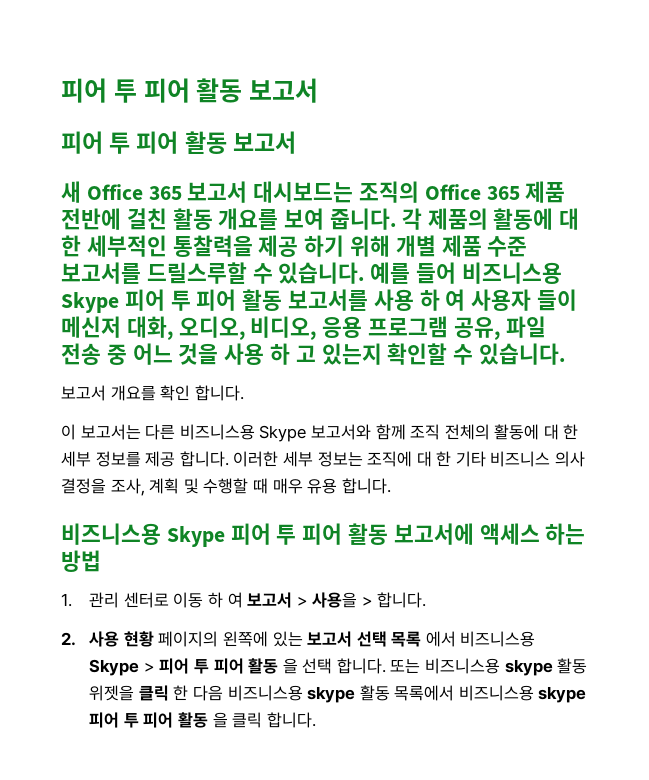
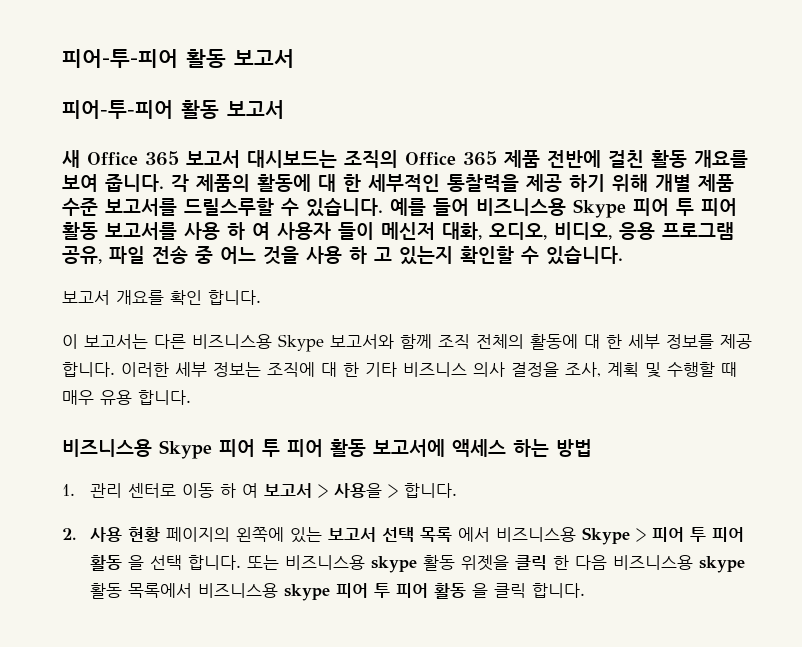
[61,78,318,103] [61,131,179,154] 피어 투 피어 활동 보고서 // 피어 투 피어 -> [62,49,294,68] [62,100,173,119] 피어-투-피어 활동 보고서 // 피어-투-피어

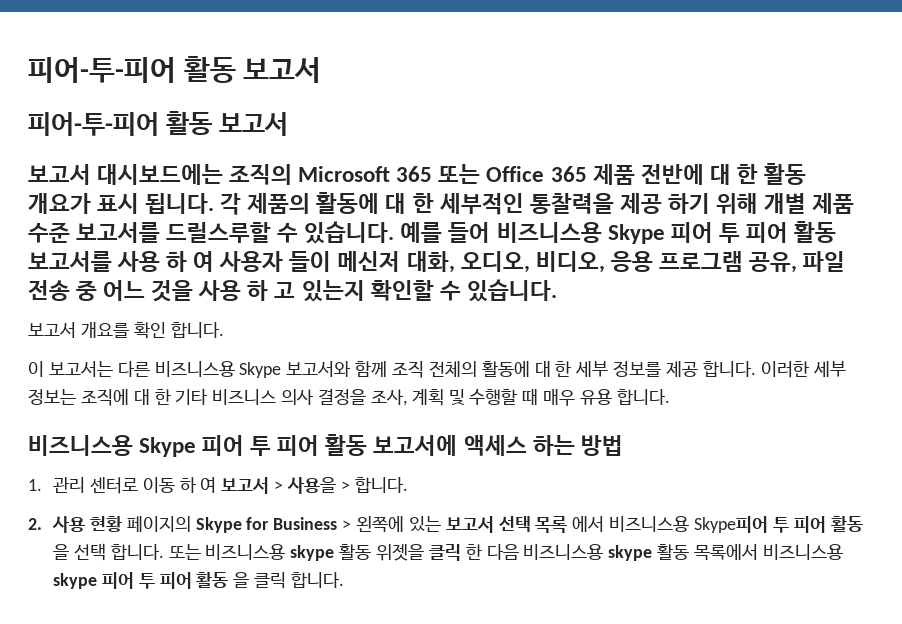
[62,150,748,168] [62,174,164,192] 새 Office 365 보고서 대시보드는 조직의 Office 365 제품 전반에 걸친 활동 개요를 보여 줍니다. -> [28,163,806,185] [28,193,215,214] 보고서 대시보드에는 조직의 Microsoft 365 또는 Office 365 제품 전반에 대 한 활동 개요가 표시 됩니다.
(231, 534) none -> [195,517,352,533] Skype for Business >
[582,527,685,545] Skype > 피어 -> [694,516,769,533] Skype피어

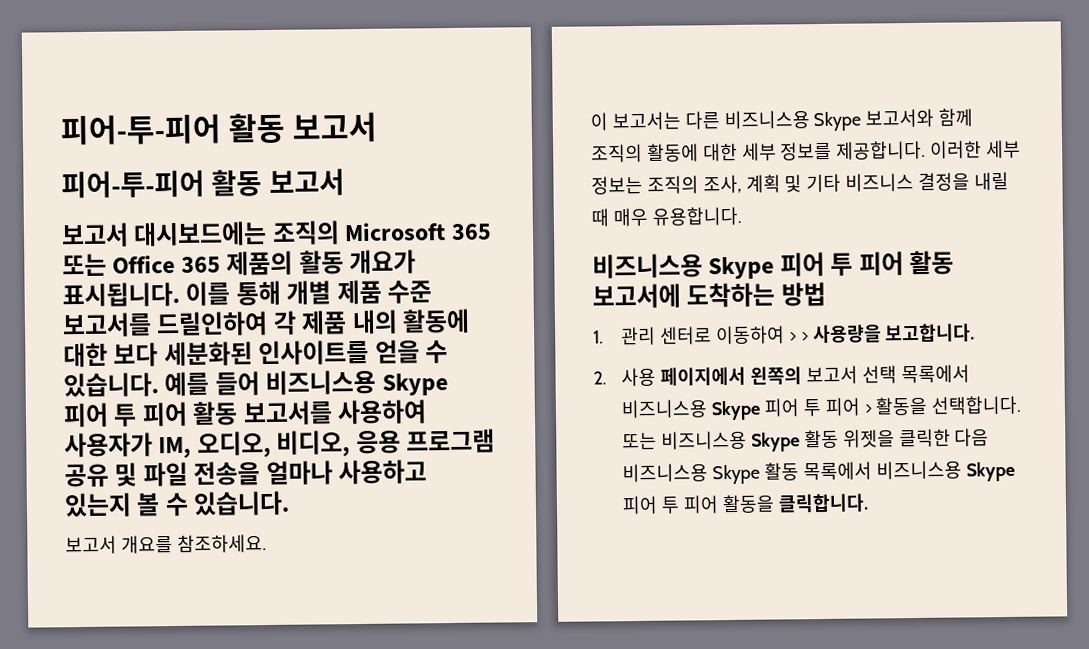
[592,163,806,185] [28,192,855,215] [28,222,272,243] 제품 전반에 대 한 활동 개요가 표시 됩니다. 각 제품의 활동에 대 한 세부적인 통찰력을 제공 하기 위해 개별 제품 수준 보고서를 드릴스루할 -> [226,249,417,276] [62,279,433,308] [62,308,471,338] [63,339,420,368] 제품의 활동 개요가 표시됩니다. 이를 통해 개별 제품 수준 보고서를 드릴인하여 각 제품 내의 활동에 대한 보다 세분화된 인사이트를 얻을
[117,251,845,273] [28,280,434,302] 사용 하 여 사용자 들이 메신저 대화, 오디오, 비디오, 응용 프로그램 공유, 파일 전송 중 어느 것을 사용 하 고 있는지 확인할 -> [337,399,428,425] [64,428,496,459] [64,459,428,488] [64,492,161,518] 사용하여 사용자가 IM, 오디오, 비디오, 응용 프로그램 공유 및 파일 전송을 얼마나 사용하고 있는지 볼
[133,322,224,339] 확인 합니다. -> [176,534,267,553] 참조하세요.
[392,361,846,378] [28,388,670,406] 조직 전체의 활동에 대 한 세부 정보를 제공 합니다. 이러한 세부 정보는 조직에 대 한 기타 비즈니스 의사 결정을 조사, 계획 및 수행할 때 매우 유용 합니다. -> [591,139,1022,163] [591,171,1009,195] [591,206,742,227] 조직의 활동에 대한 세부 정보를 제공합니다. 이러한 세부 정보는 조직의 조사, 계획 및 기타 비즈니스 결정을 내릴 때 매우 유용합니다.
[463,435,575,456] 액세스 하는 -> [686,282,776,308] 도착하는
[142,477,408,494] [28,516,863,533] [52,543,164,561] 이동 하 여 보고서 > 사용을 > 합니다. // 2. 사용 현황 페이지의 Skype for Business > 왼쪽에 있는 보고서 선택 목록 에서 비즈니스용 Skype피어 투 피어 활동 을 선택 합니다. -> [715,323,976,345] [593,364,970,387] [621,395,1022,421] 이동하여 > > 사용량을 보고합니다. // 2. 사용 페이지에서 왼쪽의 보고서 선택 목록에서 비즈니스용 Skype 피어 투 피어 > 활동을 선택합니다.
[290,545,335,561] skype -> [750,432,800,452] Skype
[428,544,482,561] 클릭 한 -> [898,428,951,448] 클릭한
[608,545,653,561] skype -> [712,464,761,485] Skype
[52,572,345,589] skype 피어 투 피어 활동 을 클릭 합니다. -> [965,461,1015,482] [622,493,869,515] Skype 피어 투 피어 활동을 클릭합니다.

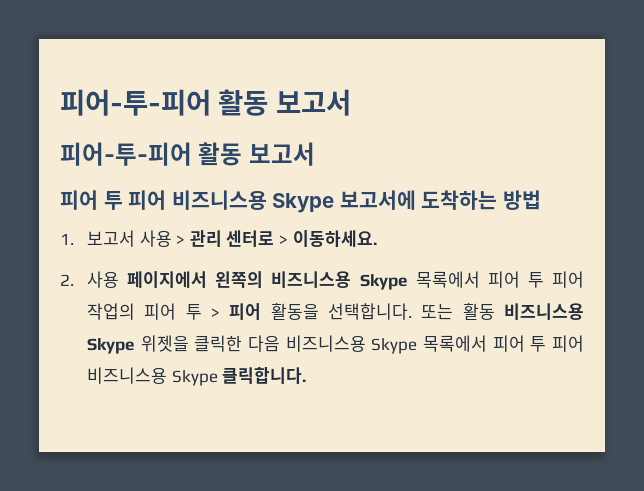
[61,220,492,248] [62,249,417,277] [62,279,433,308] [62,308,471,338] [63,339,449,368] [63,369,448,398] [63,399,428,428] [64,428,496,459] [64,459,428,488] [64,490,291,518] [65,534,267,555] [590,108,974,132] [591,139,1022,163] [591,171,1009,195] [591,206,742,227] [592,250,955,280] [592,281,826,309] [593,323,976,346] 보고서 대시보드에는 조직의 Microsoft 365 또는 Office 365 제품의 활동 개요가 표시됩니다. 이를 통해 개별 제품 수준 보고서를 드릴인하여 각 제품 내의 활동에 대한 보다 세분화된 인사이트를 얻을 수 있습니다. 예를 들어 비즈니스용 Skype 피어 투 피어 활동 보고서를 사용하여 사용자가 IM, 오디오, 비디오, 응용 프로그램 공유 및 파일 전송을 얼마나 사용하고 있는지 볼 수 있습니다. // 보고서 개요를 참조하세요. // 이 보고서는 다른 비즈니스용 Skype 보고서와 함께 조직의 활동에 대한 세부 정보를 제공합니다. 이러한 세부 정보는 조직의 조사, 계획 및 기타 비즈니스 결정을 내릴 때 매우 유용합니다. // 비즈니스용 Skype 피어 투 피어 활동 보고서에 도착하는 방법 // 1. 관리 센터로 이동하여 > > 사용량을 보고합니다. -> [60,190,541,213] [60,230,377,247] 피어 투 피어 비즈니스용 Skype 보고서에 도착하는 방법 // 1. 보고서 사용 > 관리 센터로 > 이동하세요.
[805,364,970,385] [621,397,872,421] 보고서 선택 목록에서 비즈니스용 Skype 피어 투 피어 > -> [271,271,585,290] [87,303,262,320] 비즈니스용 Skype 목록에서 피어 투 피어 작업의 피어 투 > 피어
[661,429,839,452] 비즈니스용 Skype 활동 -> [462,303,584,320] [87,338,136,354] 활동 비즈니스용 Skype
[763,460,1015,482] [622,494,775,515] 활동 목록에서 비즈니스용 Skype 피어 투 피어 활동을 -> [423,335,584,352] [87,367,218,386] 목록에서 피어 투 피어 비즈니스용 Skype

